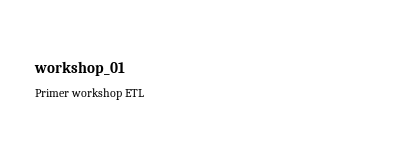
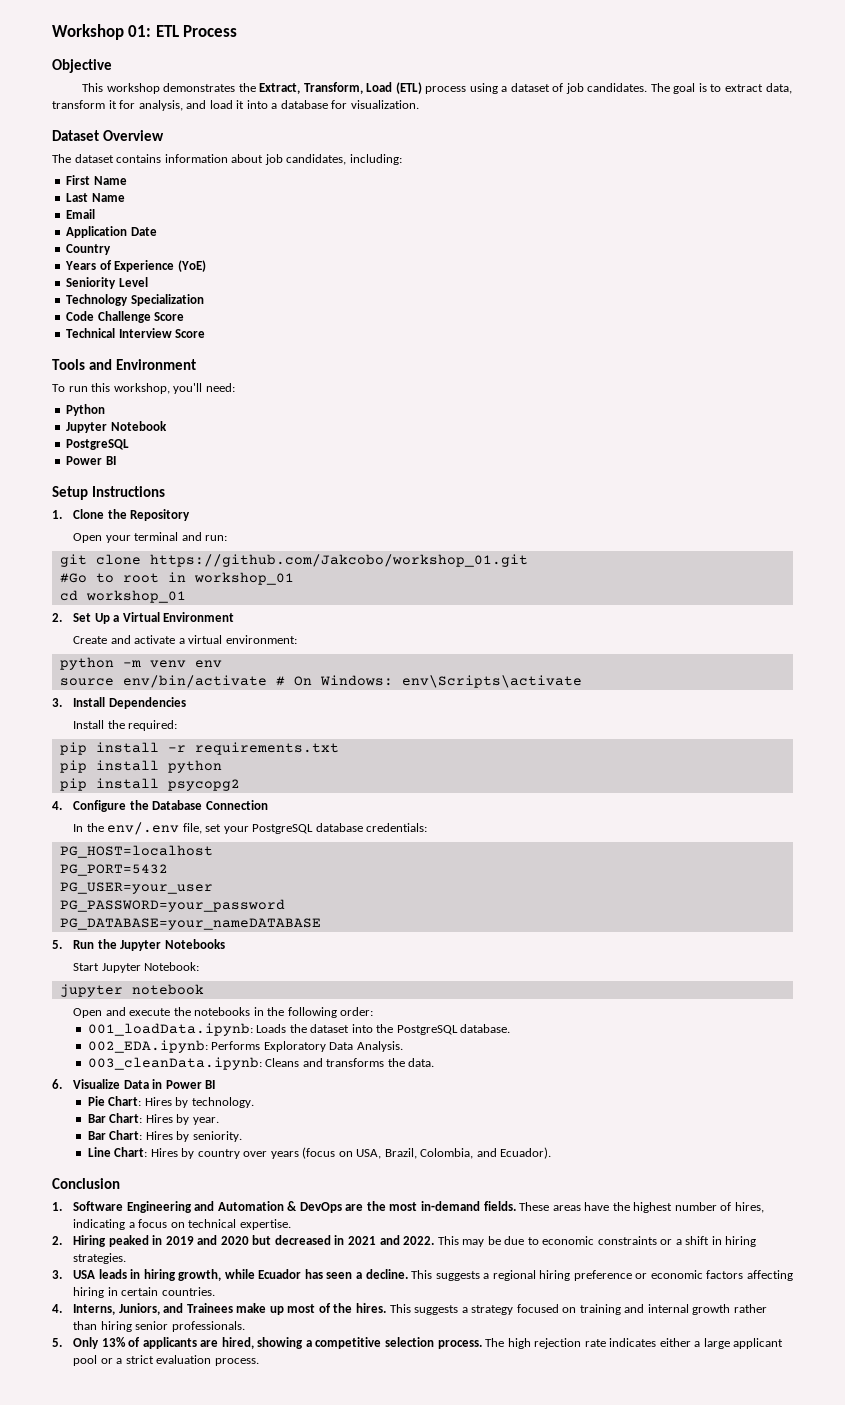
[34,61,125,76] [35,88,145,100] workshop_01 // Primer workshop ETL -> [52,24,238,40] [52,59,112,73] [82,82,792,94] [52,100,419,111] [52,130,165,141] [52,154,402,165] [66,175,127,185] [66,193,125,202] [66,209,96,219] [66,226,157,238] [66,244,112,255] [65,260,206,272] [66,277,148,289] [66,294,204,306] [66,311,185,323] [66,328,206,338] [52,359,197,370] [52,383,235,394] [66,404,106,416] [66,421,167,433] [66,439,130,450] [66,456,116,465] [52,486,166,500] [52,509,191,521] [73,532,228,543] [59,554,528,567] [59,572,294,585] [59,590,186,603] [52,612,235,624] [73,635,297,644] [59,657,222,670] [59,675,582,688] [52,697,186,709] [73,720,178,731] [59,742,339,755] [59,760,222,773] [59,778,240,791] [52,800,268,812] [73,822,428,835] [59,845,213,858] [59,864,168,876] [59,882,213,894] [59,899,285,912] [59,918,321,930] [52,939,225,951] [73,962,200,973] [59,984,204,997] [73,1007,374,1018] [87,1023,511,1036] [87,1040,403,1053] [87,1057,435,1070] [52,1079,216,1089] [87,1096,254,1108] [87,1113,219,1125] [87,1130,242,1142] [87,1147,552,1159] [52,1178,120,1189] [52,1201,764,1213] [73,1219,291,1230] [52,1235,757,1247] [73,1253,127,1264] [52,1269,793,1281] [73,1287,215,1298] [52,1303,767,1315] [73,1321,245,1332] [52,1337,784,1349] [73,1355,259,1366] Workshop 01: ETL Process // Objective // This workshop demonstrates the Extract, Transform, Load (ETL) process using a dataset of job candidates. The goal is to extract data, transform it for analysis, and load it into a database for visualization. // Dataset Overview // The dataset contains information about job candidates, including: // First Name // Last Name // Email // Application Date // Country // Years of Experience (YoE) // Seniority Level // Technology Specialization // Code Challenge Score // Technical Interview Score // Tools and Environment // To run this workshop, you'll need: // Python // Jupyter Notebook // PostgreSQL // Power BI // Setup Instructions // 1. Clone the Repository // Open your terminal and run: // git clone https://github.com/Jakcobo/workshop_01.git // #Go to root in workshop_01 // cd workshop_01 // 2. Set Up a Virtual Environment // Create and activate a virtual environment: // python -m venv env // source env/bin/activate # On Windows: env\Scripts\activate // 3. Install Dependencies // Install the required: // pip install -r requirements.txt // pip install python // pip install psycopg2 // 4. Configure the Database Connection // In the env/.env file, set your PostgreSQL database credentials: // PG_HOST=localhost // PG_PORT=5432 // PG_USER=your_user // PG_PASSWORD=your_password // PG_DATABASE=your_nameDATABASE // 5. Run the Jupyter Notebooks // Start Jupyter Notebook: // jupyter notebook // Open and execute the notebooks in the following order: // 001_loadData.ipynb: Loads the dataset into the PostgreSQL database. // 002_EDA.ipynb: Performs Exploratory Data Analysis. // 003_cleanData.ipynb: Cleans and transforms the data. // 6. Visualize Data in Power BI // Pie Chart: Hires by technology. // Bar Chart: Hires by year. // Bar Chart: Hires by seniority. // Line Chart: Hires by country over years (focus on USA, Brazil, Colombia, and Ecuador). // Conclusion // 1. Software Engineering and Automation & DevOps are the most in-demand fields. These areas have the highest number of hires, indicating a focus on technical expertise. // 2. Hiring peaked in 2019 and 2020 but decreased in 2021 and 2022. This may be due to economic constraints or a shift in hiring strategies. // 3. USA leads in hiring growth, while Ecuador has seen a decline. This suggests a regional hiring preference or economic factors affecting hiring in certain countries. // 4. Interns, Juniors, and Trainees make up most of the hires. This suggests a strategy focused on training and internal growth rather than hiring senior professionals. // 5. Only 13% of applicants are hired, showing a competitive selection process. The high rejection rate indicates either a large applicant pool or a strict evaluation process.

